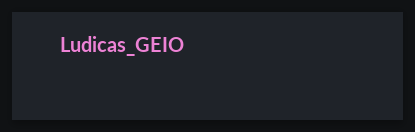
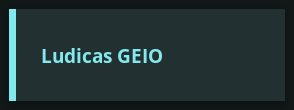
[60,36,184,56] Ludicas_GEIO -> [41,48,164,63] Ludicas GEIO

